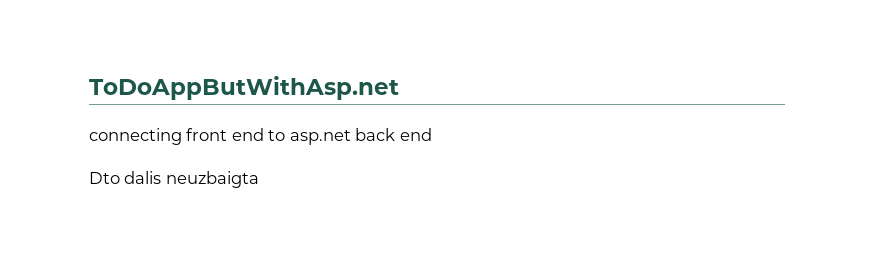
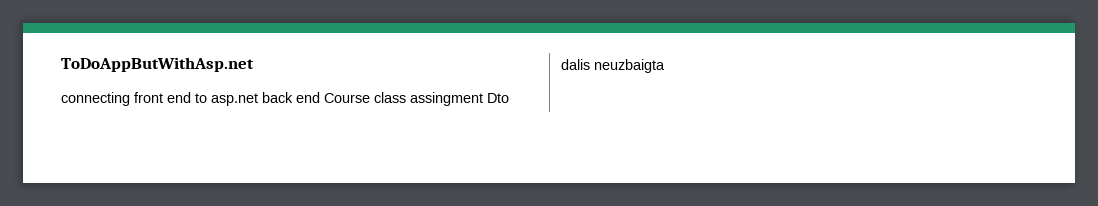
(432, 134) // -> [324,92,483,106] Course class assingment

